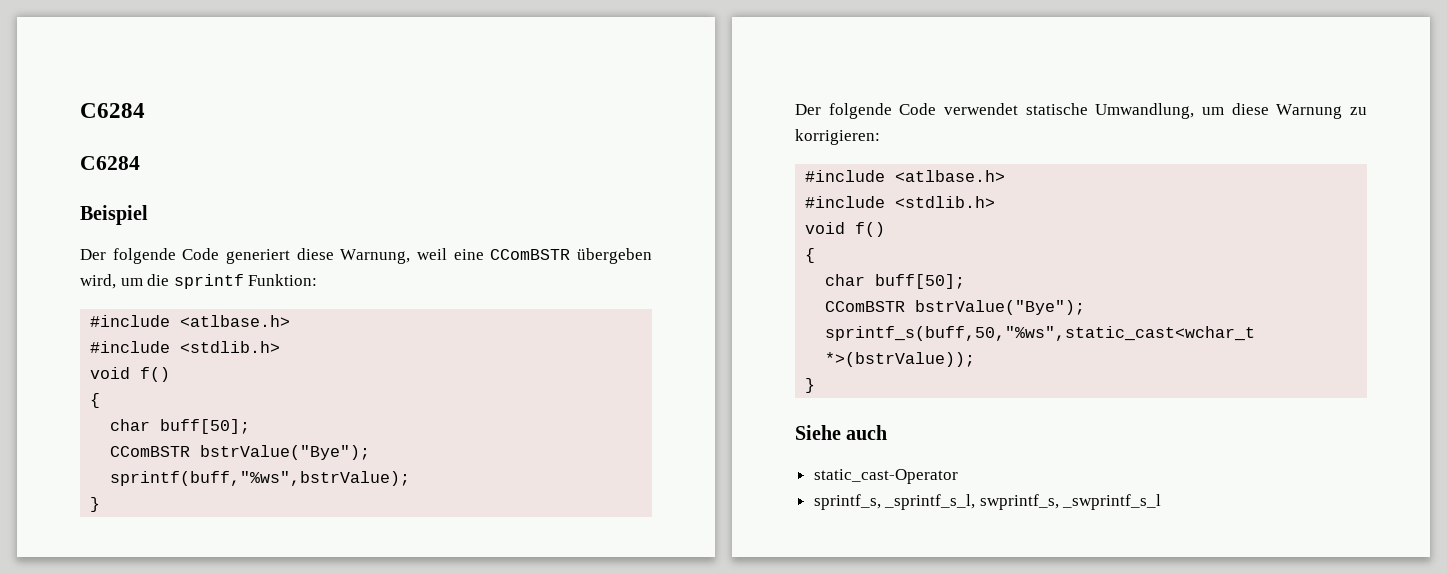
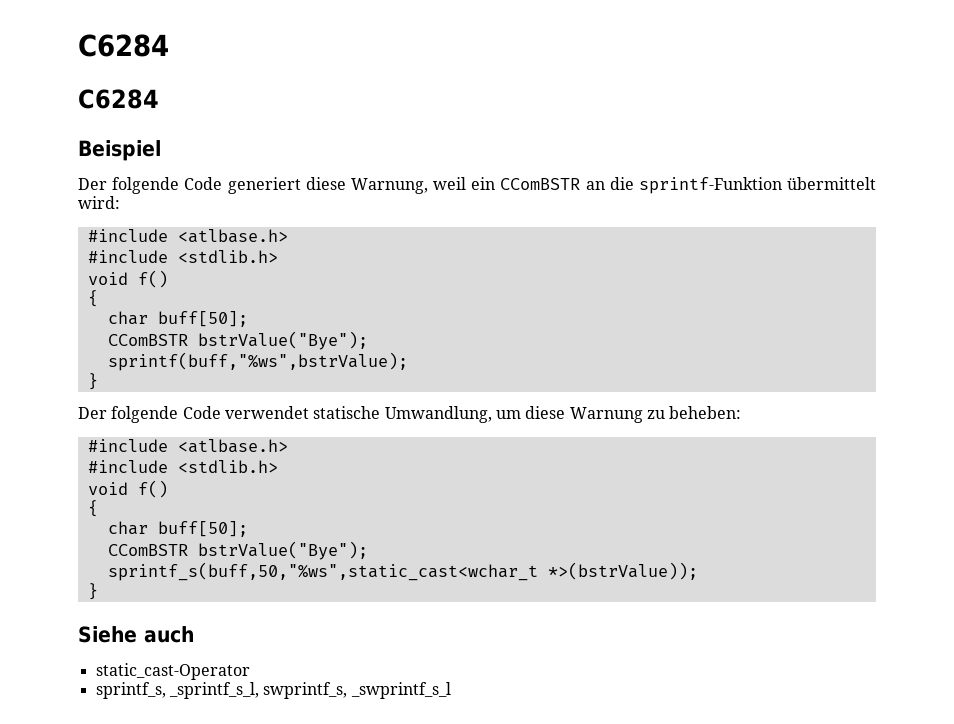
[453,248,652,264] [80,274,318,289] eine CComBSTR übergeben wird, um die sprintf Funktion: -> [471,177,877,194] [78,196,120,209] ein CComBSTR an die sprintf-Funktion übermittelt wird:
[795,129,880,145] korrigieren: -> [669,406,742,419] beheben:

